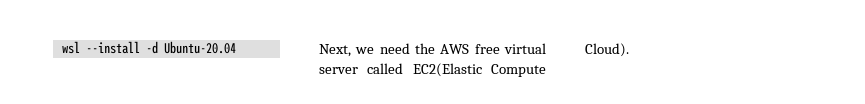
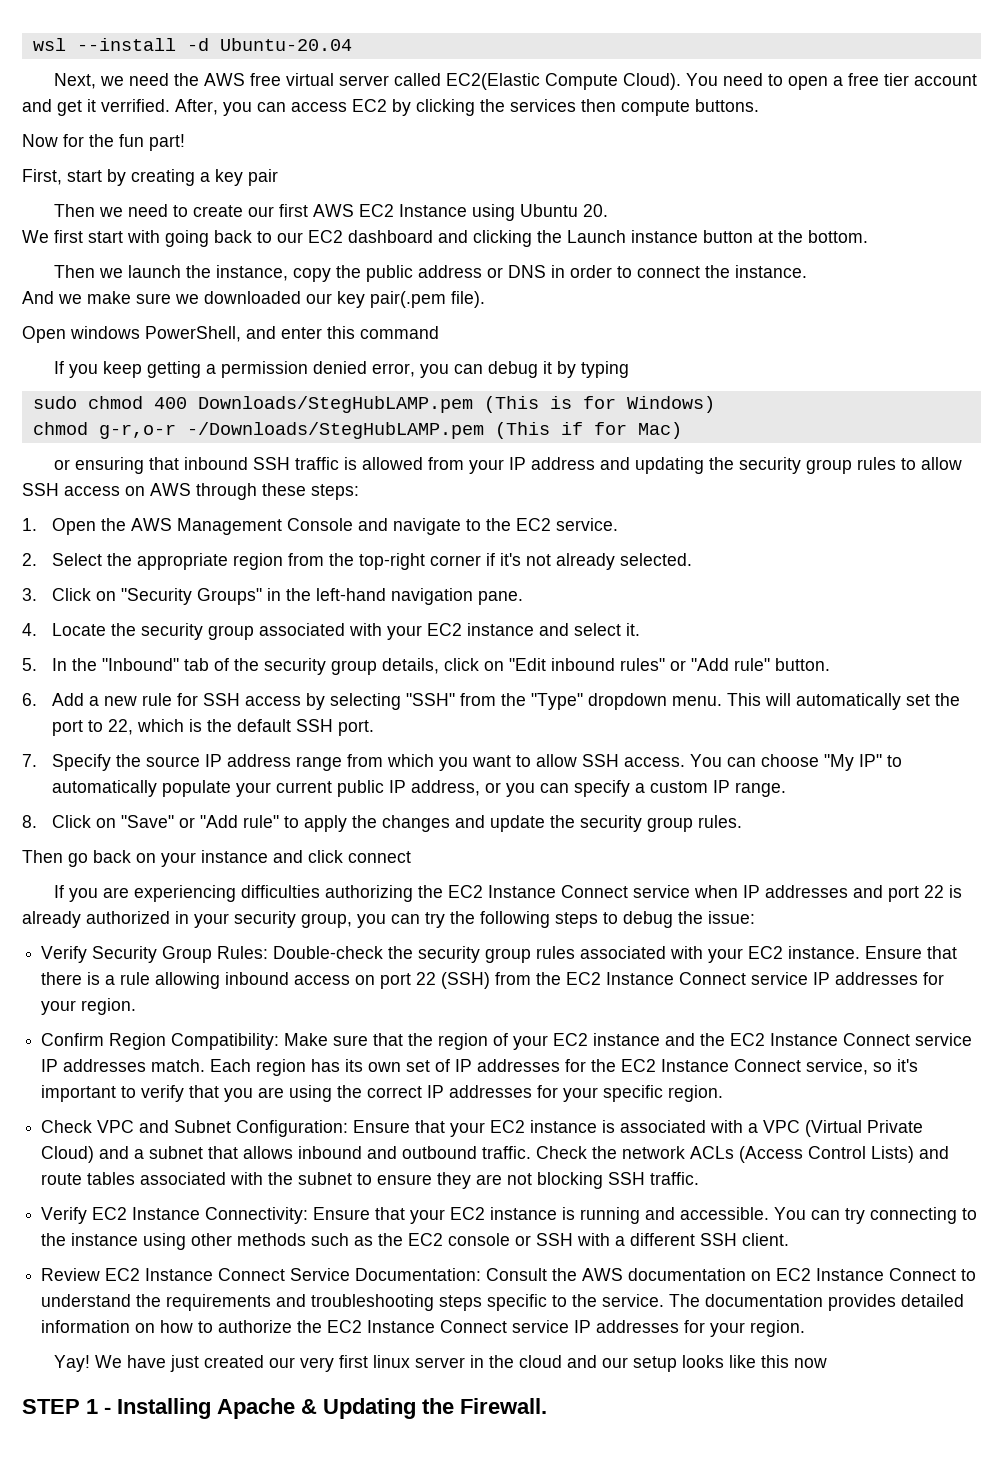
(629, 50) none -> [685,73,977,90] [22,99,759,116] [22,134,185,151] [22,169,278,186] [53,204,608,221] [22,230,868,247] [53,265,807,282] [22,291,485,308] [22,326,439,343] [53,361,629,378] [32,396,715,413] [32,422,682,439] [53,457,962,474] [22,483,359,500] [22,518,619,535] [22,553,693,570] [22,588,524,605] [22,623,641,640] [22,658,831,675] [22,693,961,710] [52,719,375,736] [22,754,903,771] [52,780,787,797] [22,815,743,832] [22,850,411,867] [53,885,962,902] [22,911,755,928] [41,946,958,963] [41,972,945,989] [41,998,137,1015] [41,1033,973,1050] [41,1059,919,1076] [41,1085,724,1102] [41,1120,924,1137] [41,1146,950,1163] [41,1172,700,1189] [41,1207,978,1224] [41,1233,790,1250] [41,1268,977,1281] [41,1294,965,1311] [41,1320,806,1337] [53,1355,827,1372] [22,1398,547,1419] You need to open a free tier account and get it verrified. After, you can access EC2 by clicking the services then compute buttons. // Now for the fun part! // First, start by creating a key pair // Then we need to create our first AWS EC2 Instance using Ubuntu 20. // We first start with going back to our EC2 dashboard and clicking the Launch instance button at the bottom. // Then we launch the instance, copy the public address or DNS in order to connect the instance. // And we make sure we downloaded our key pair(.pem file). // Open windows PowerShell, and enter this command // If you keep getting a permission denied error, you can debug it by typing // sudo chmod 400 Downloads/StegHubLAMP.pem (This is for Windows) // chmod g-r,o-r -/Downloads/StegHubLAMP.pem (This if for Mac) // or ensuring that inbound SSH traffic is allowed from your IP address and updating the security group rules to allow SSH access on AWS through these steps: // 1. Open the AWS Management Console and navigate to the EC2 service. // 2. Select the appropriate region from the top-right corner if it's not already selected. // 3. Click on "Security Groups" in the left-hand navigation pane. // 4. Locate the security group associated with your EC2 instance and select it. // 5. In the "Inbound" tab of the security group details, click on "Edit inbound rules" or "Add rule" button. // 6. Add a new rule for SSH access by selecting "SSH" from the "Type" dropdown menu. This will automatically set the port to 22, which is the default SSH port. // 7. Specify the source IP address range from which you want to allow SSH access. You can choose "My IP" to automatically populate your current public IP address, or you can specify a custom IP range. // 8. Click on "Save" or "Add rule" to apply the changes and update the security group rules. // Then go back on your instance and click connect // If you are experiencing difficulties authorizing the EC2 Instance Connect service when IP addresses and port 22 is already authorized in your security group, you can try the following steps to debug the issue: // Verify Security Group Rules: Double-check the security group rules associated with your EC2 instance. Ensure that there is a rule allowing inbound access on port 22 (SSH) from the EC2 Instance Connect service IP addresses for your region. // Confirm Region Compatibility: Make sure that the region of your EC2 instance and the EC2 Instance Connect service IP addresses match. Each region has its own set of IP addresses for the EC2 Instance Connect service, so it's important to verify that you are using the correct IP addresses for your specific region. // Check VPC and Subnet Configuration: Ensure that your EC2 instance is associated with a VPC (Virtual Private Cloud) and a subnet that allows inbound and outbound traffic. Check the network ACLs (Access Control Lists) and route tables associated with the subnet to ensure they are not blocking SSH traffic. // Verify EC2 Instance Connectivity: Ensure that your EC2 instance is running and accessible. You can try connecting to the instance using other methods such as the EC2 console or SSH with a different SSH client. // Review EC2 Instance Connect Service Documentation: Consult the AWS documentation on EC2 Instance Connect to understand the requirements and troubleshooting steps specific to the service. The documentation provides detailed information on how to authorize the EC2 Instance Connect service IP addresses for your region. // Yay! We have just created our very first linux server in the cloud and our setup looks like this now // STEP 1 - Installing Apache & Updating the Firewall.

